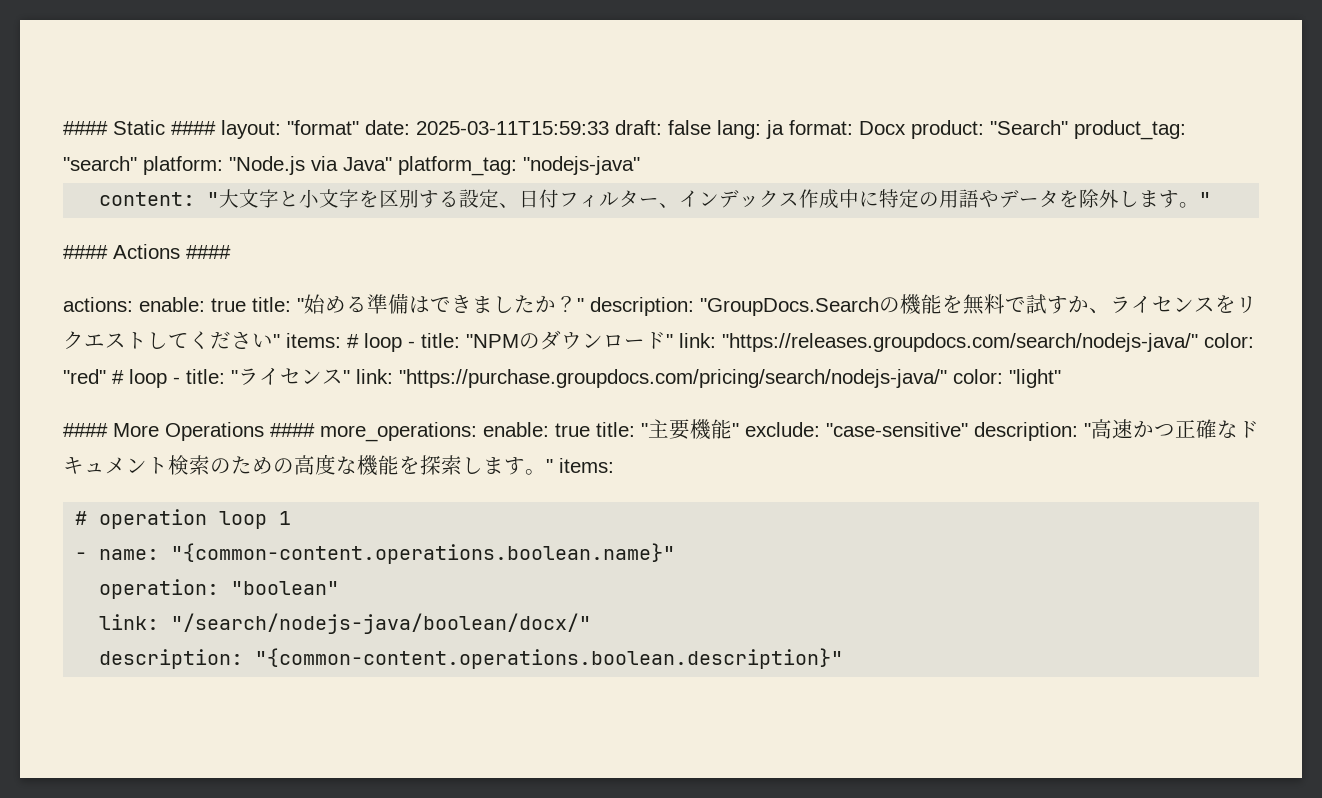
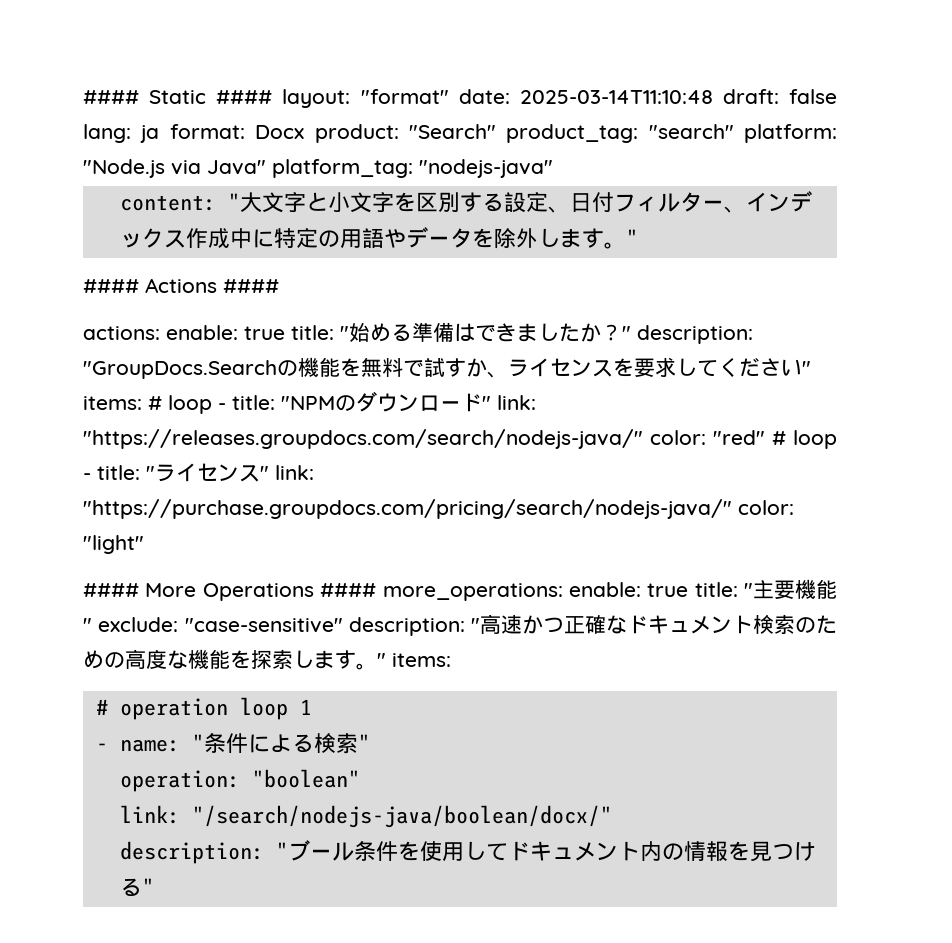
[416,121,609,135] 2025-03-11T15:59:33 -> [519,90,713,104] 2025-03-14T11:10:48
[1236,296,1257,313] [63,331,147,349] リクエスト -> [634,357,676,377] 要求
[171,543,676,564] "{common-content.operations.boolean.name}" -> [191,733,370,754] "条件による検索"
[255,648,844,669] "{common-content.operations.boolean.description}" -> [275,840,816,862] [119,878,154,897] "ブール条件を使用してドキュメント内の情報を見つける"

